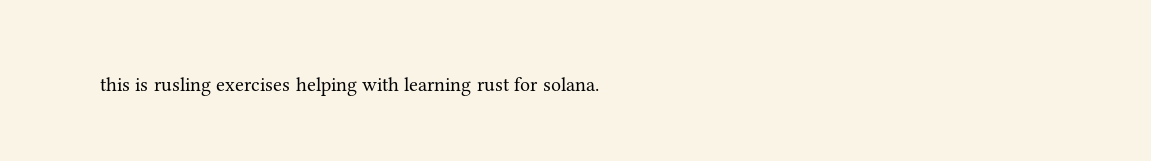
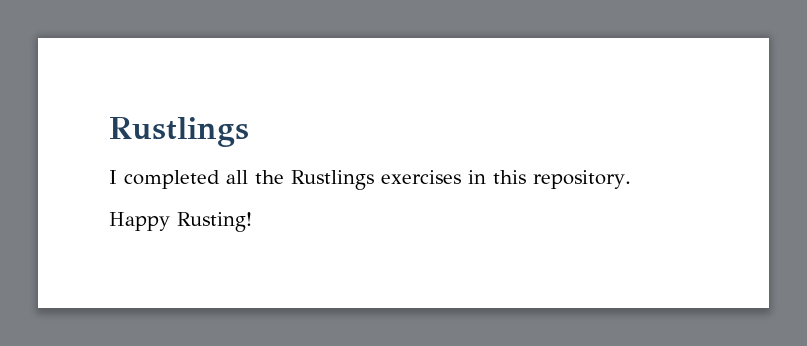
[100,77,599,96] this is rusling exercises helping with learning rust for solana. -> [109,117,249,147] [109,170,631,190] [109,212,252,232] Rustlings // I completed all the Rustlings exercises in this repository. // Happy Rusting!

